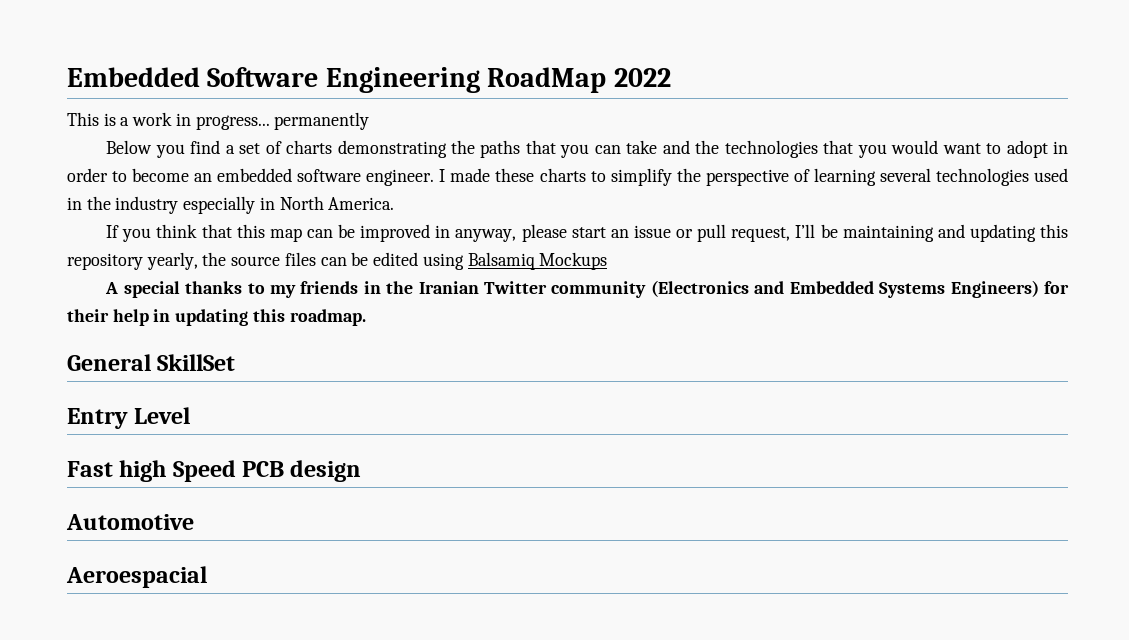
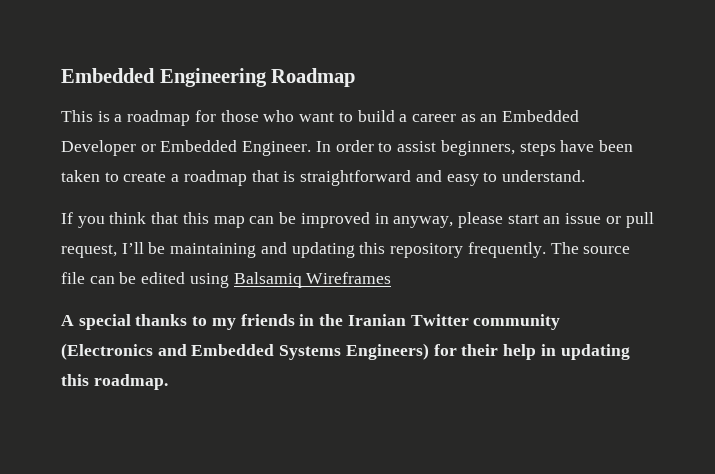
[67,67,671,93] Embedded Software Engineering RoadMap 2022 -> [61,68,356,87] Embedded Engineering Roadmap
[132,112,370,130] [106,140,1069,158] [67,168,1069,186] [67,196,395,214] work in progress... permanently // Below you find a set of charts demonstrating the paths that you can take and the technologies that you would want to adopt in order to become an embedded software engineer. I made these charts to simplify the perspective of learning several technologies used in the industry especially in North America. -> [127,110,580,126] [61,140,633,156] [61,170,585,186] roadmap for those who want to build a career as an Embedded Developer or Embedded Engineer. In order to assist beginners, steps have been taken to create a roadmap that is straightforward and easy to understand.
[146,252,316,270] yearly, the source files -> [467,242,631,258] [61,272,85,284] frequently. The source file
[539,252,608,270] Mockups -> [306,272,392,284] Wireframes
[67,354,236,371] [67,407,191,429] [67,460,362,482] [66,514,194,530] [66,566,207,588] // General SkillSet // Entry Level // Fast high Speed PCB design // Automotive // Aeroespacial -> (168, 382) none

